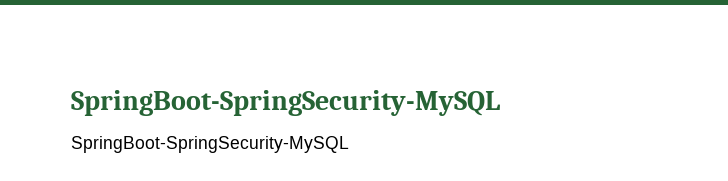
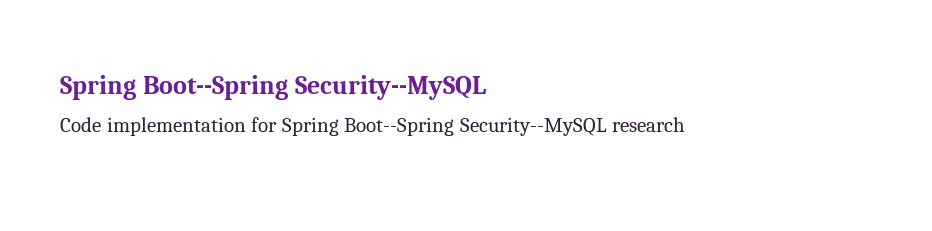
[71,90,500,116] [71,136,349,153] SpringBoot-SpringSecurity-MySQL // SpringBoot-SpringSecurity-MySQL -> [60,75,487,100] [60,117,686,136] Spring Boot--Spring Security--MySQL // Code implementation for Spring Boot--Spring Security--MySQL research

